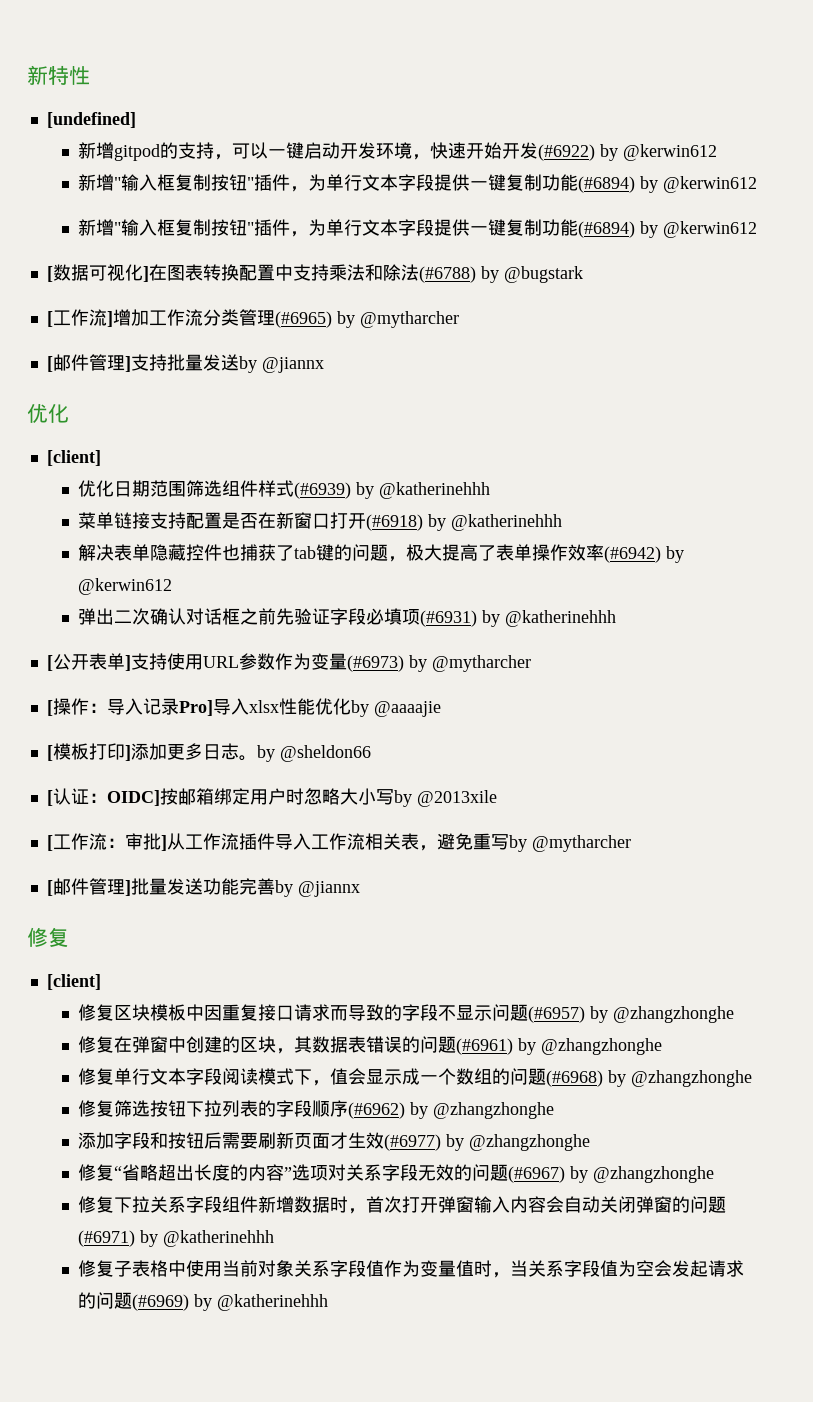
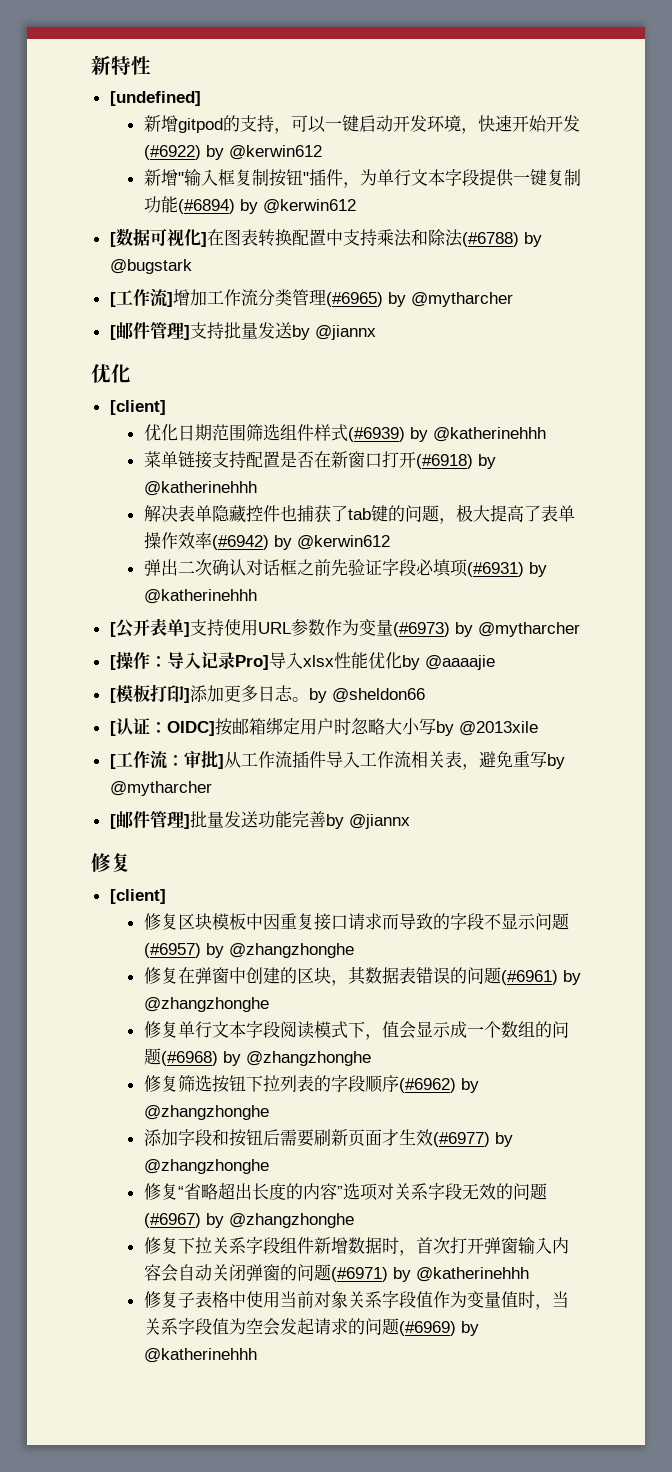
[78,219,758,238] // 新增"输入框复制按钮"插件，为单行文本字段提供一键复制功能(#6894) by @kerwin612 -> (356, 206) none

